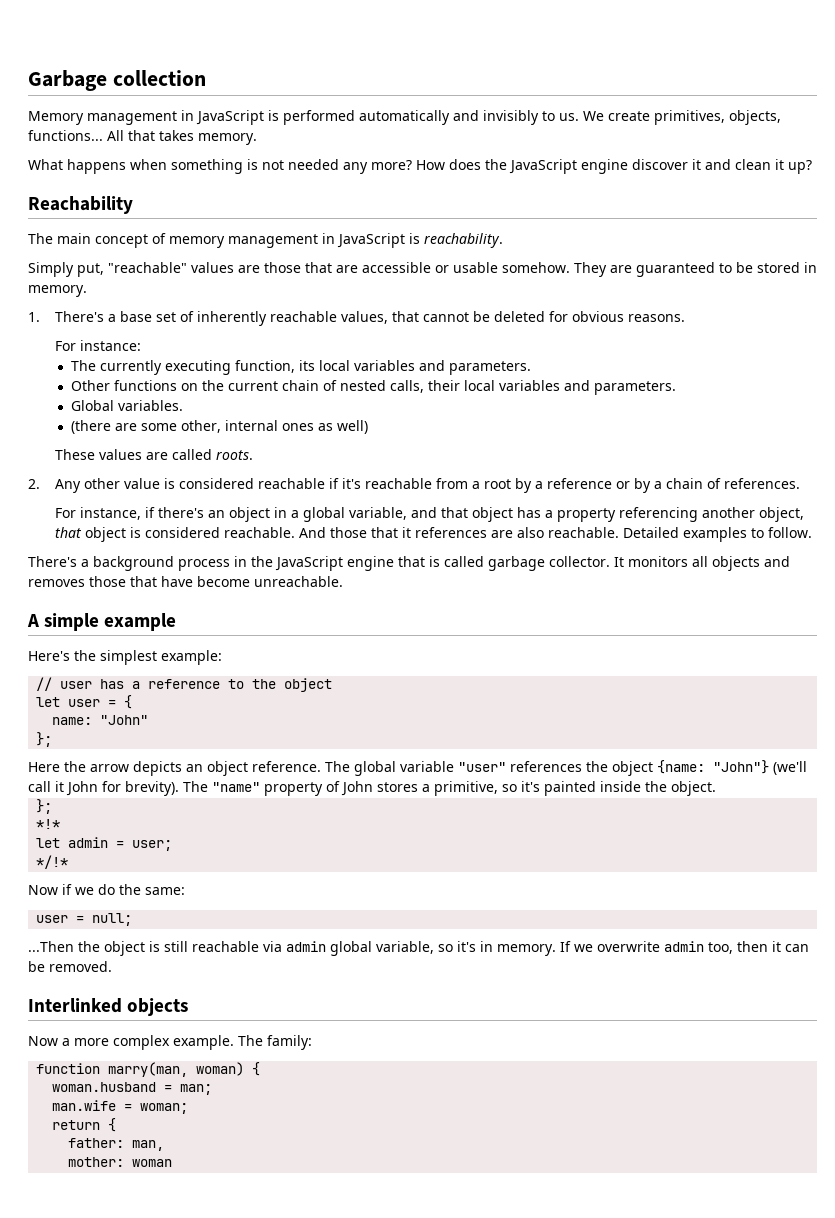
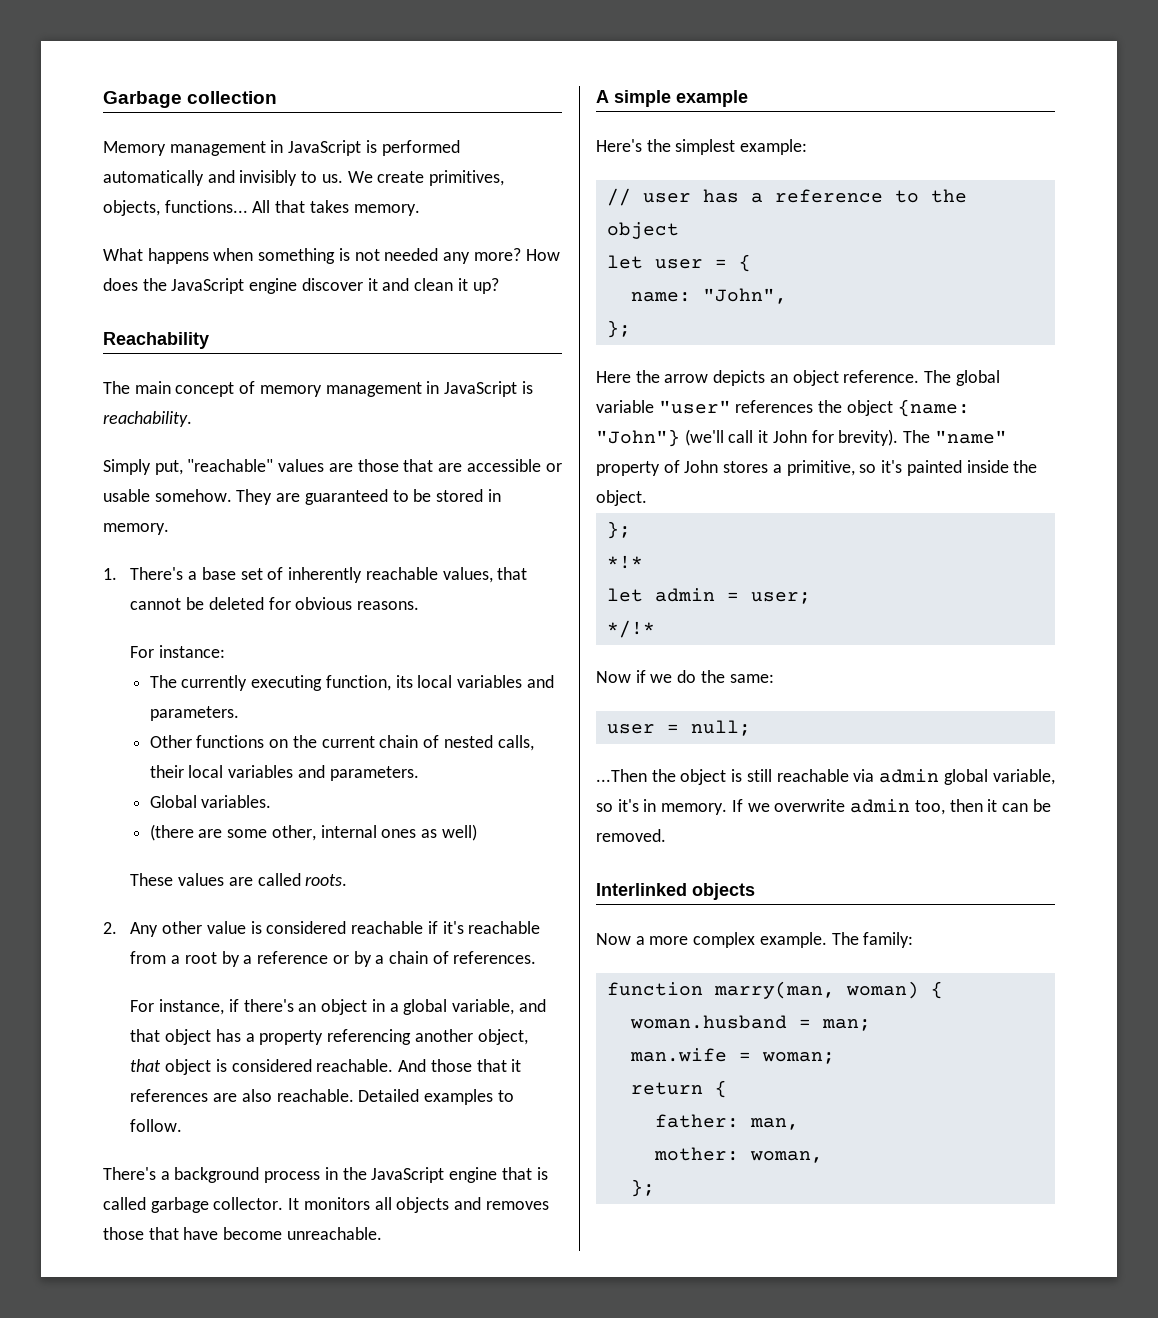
[100,715,149,725] "John" -> [702,288,787,304] "John",
[132,1159,173,1167] woman -> [749,1151,823,1163] [630,1179,655,1197] woman, // };

